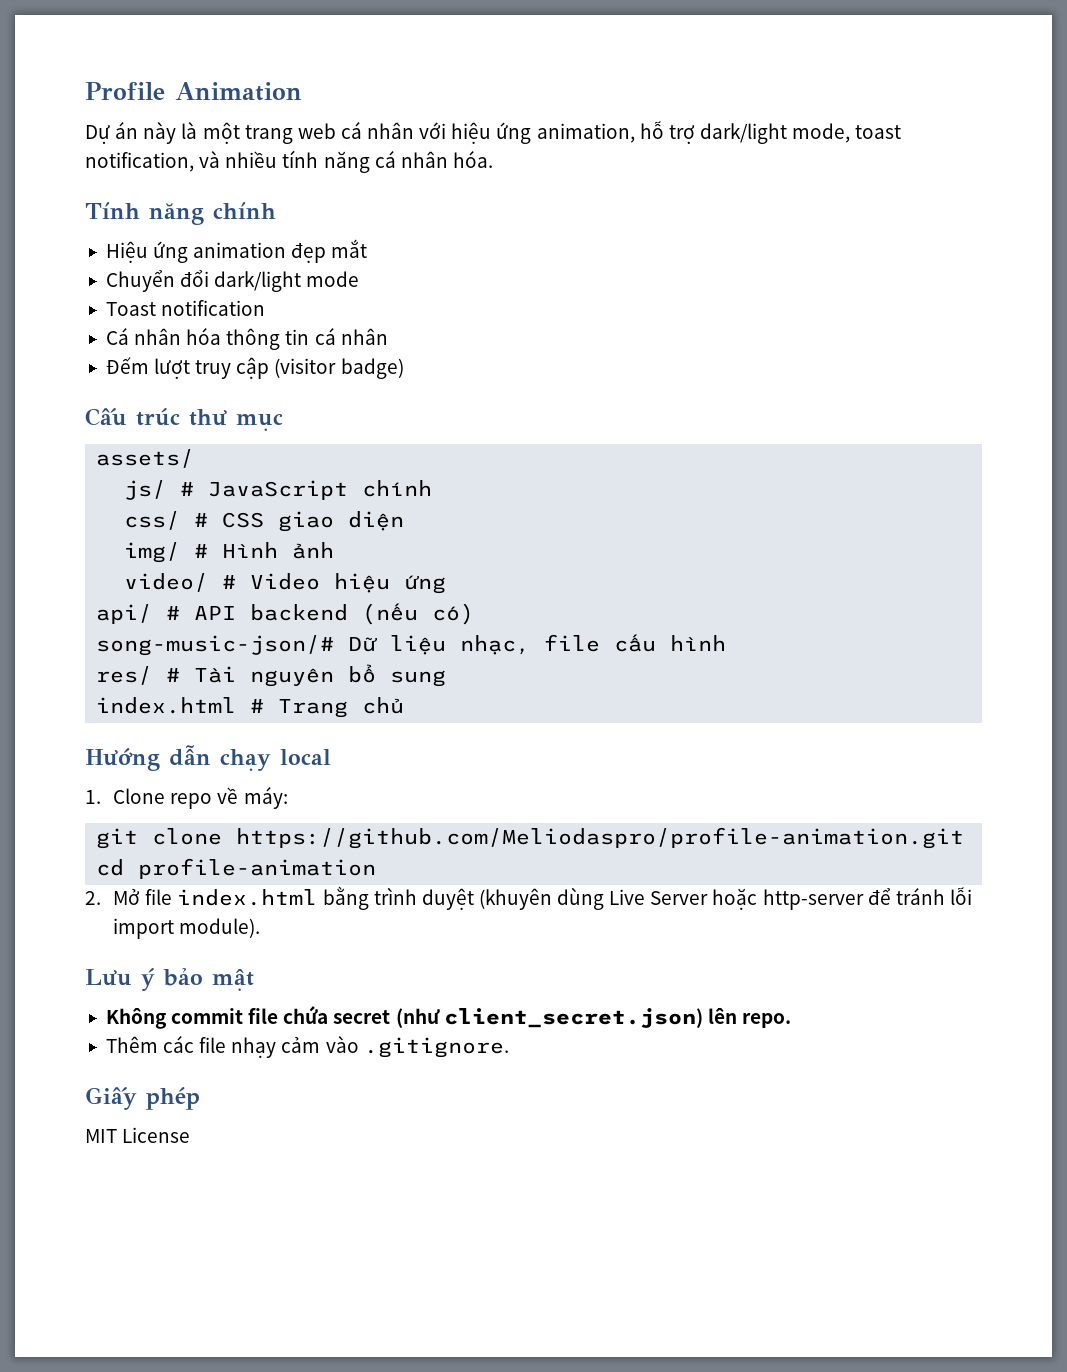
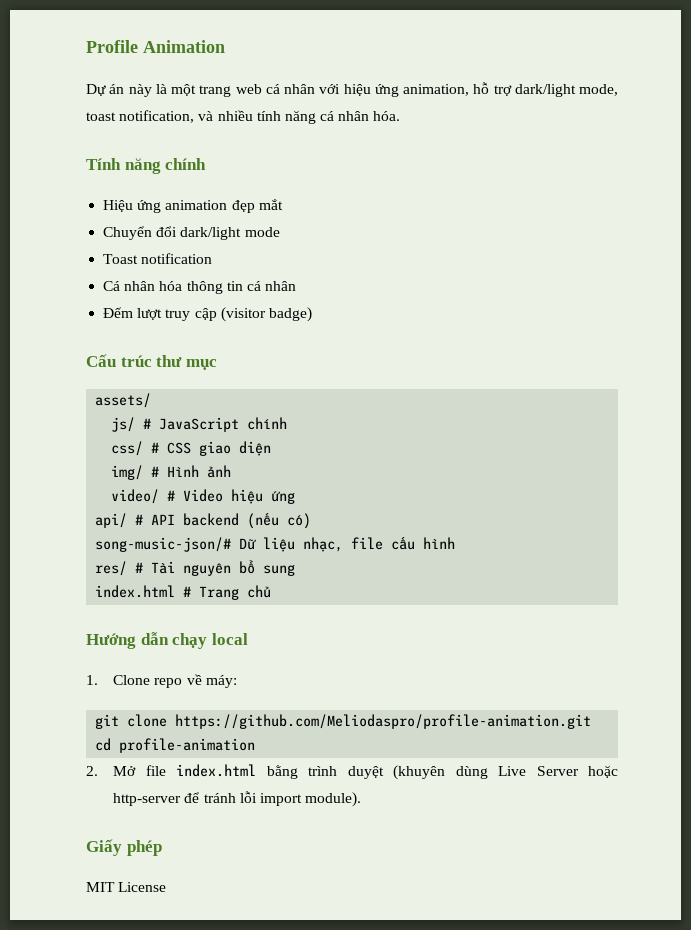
[85,968,254,991] [105,1006,791,1029] [105,1036,509,1058] // Lưu ý bảo mật // Không commit file chứa secret (như client_secret.json) lên repo. // Thêm các file nhạy cảm vào .gitignore. -> (362, 799) none

